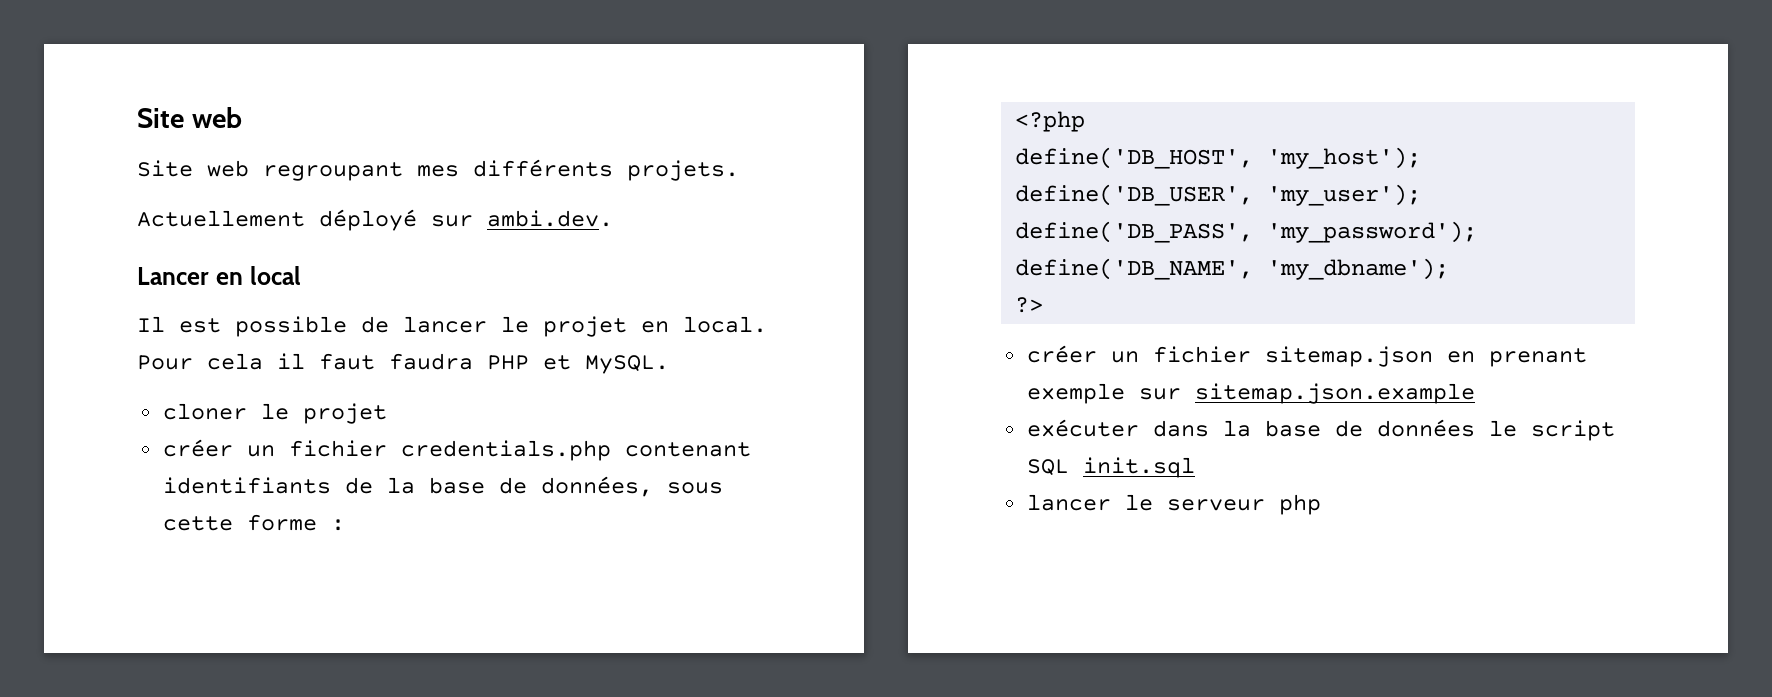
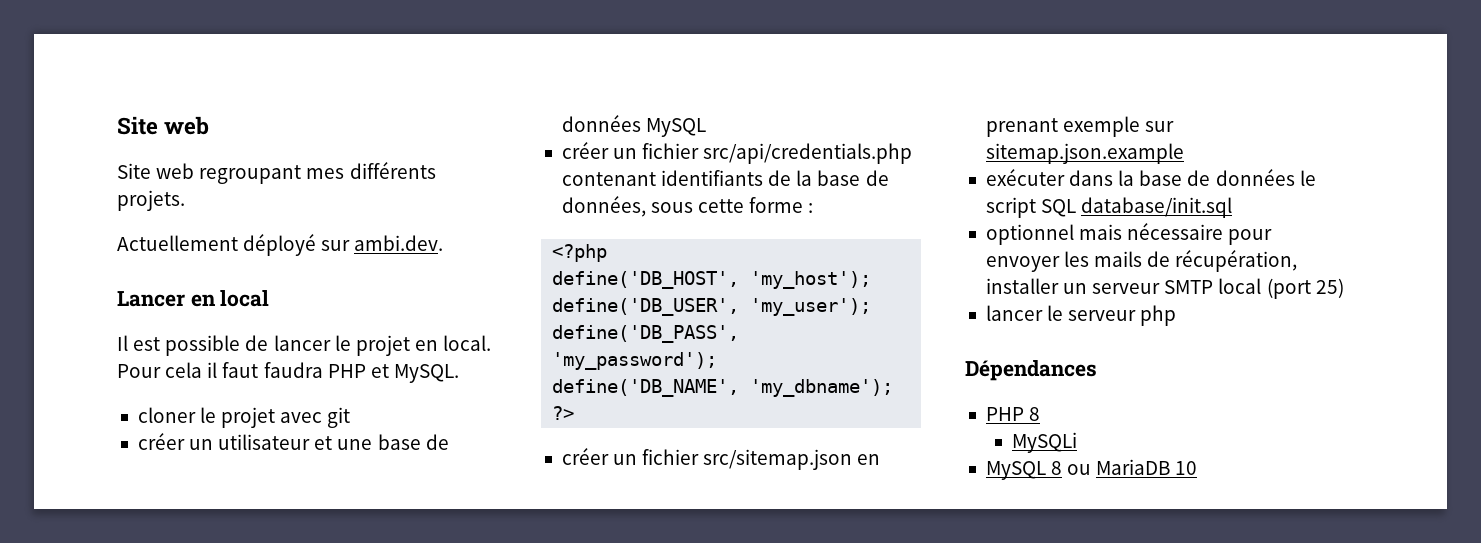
[162,439,611,461] // créer un fichier credentials.php -> [280,407,351,428] [137,433,449,450] [561,115,707,137] [561,142,913,164] avec git // créer un utilisateur et une base de données MySQL // créer un fichier src/api/credentials.php
[1264,346,1433,367] sitemap.json -> [703,449,853,470] src/sitemap.json
[1082,457,1195,478] [1026,494,1321,515] init.sql // lancer le serveur php -> [1081,197,1233,218] [985,223,1273,245] [985,250,1298,272] [985,278,1344,299] [985,305,1177,326] [965,360,1097,381] [985,407,1041,421] [1011,432,1077,453] [985,459,1198,480] database/init.sql // optionnel mais nécessaire pour envoyer les mails de récupération, installer un serveur SMTP local (port 25) // lancer le serveur php // Dépendances // PHP 8 // MySQLi // MySQL 8 ou MariaDB 10

